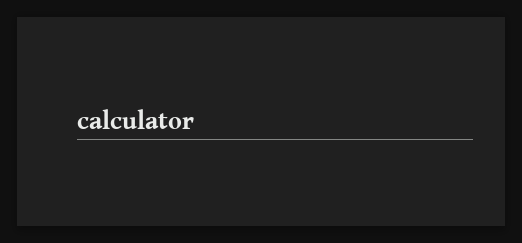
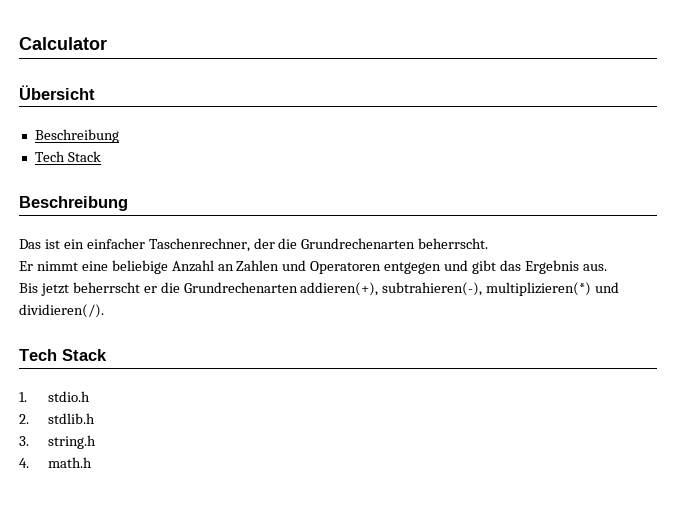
[77,109,194,129] calculator -> [19,37,107,50] [19,85,95,100] [34,129,119,143] [34,151,101,162] [19,196,128,211] [19,238,489,252] [19,260,607,274] [19,282,620,296] [19,304,104,318] [19,349,107,361] [19,391,90,402] [19,413,95,424] [19,435,96,449] [19,457,92,468] Calculator // Übersicht // Beschreibung // Tech Stack // Beschreibung // Das ist ein einfacher Taschenrechner, der die Grundrechenarten beherrscht. // Er nimmt eine beliebige Anzahl an Zahlen und Operatoren entgegen und gibt das Ergebnis aus. // Bis jetzt beherrscht er die Grundrechenarten addieren(+), subtrahieren(-), multiplizieren(*) und dividieren(/). // Tech Stack // 1. stdio.h // 2. stdlib.h // 3. string.h // 4. math.h

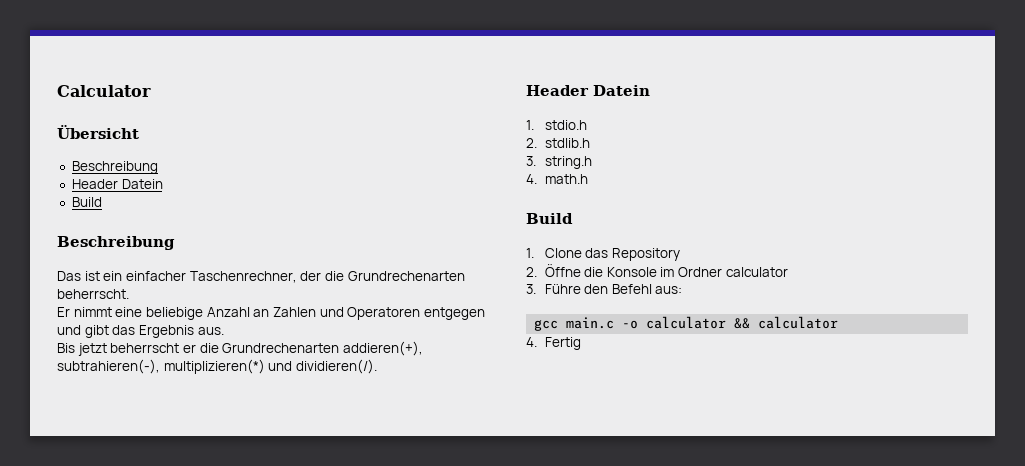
[34,151,101,162] Tech Stack -> [71,179,163,189] [71,197,102,207] Header Datein // Build
[19,349,107,361] Tech Stack -> [526,85,650,96] Header Datein
(92, 462) none -> [526,213,573,224] [526,248,680,261] [526,264,788,277] [526,284,683,294] [534,316,839,331] [526,337,581,350] // Build // 1. Clone das Repository // 2. Öffne die Konsole im Ordner calculator // 3. Führe den Befehl aus: // gcc main.c -o calculator && calculator // 4. Fertig

